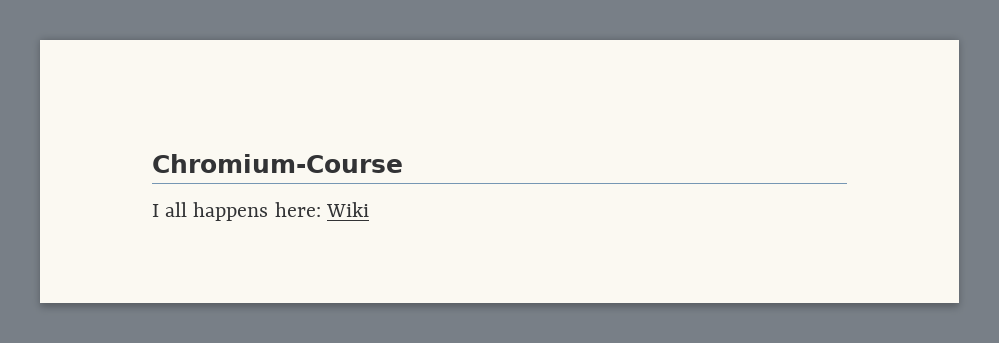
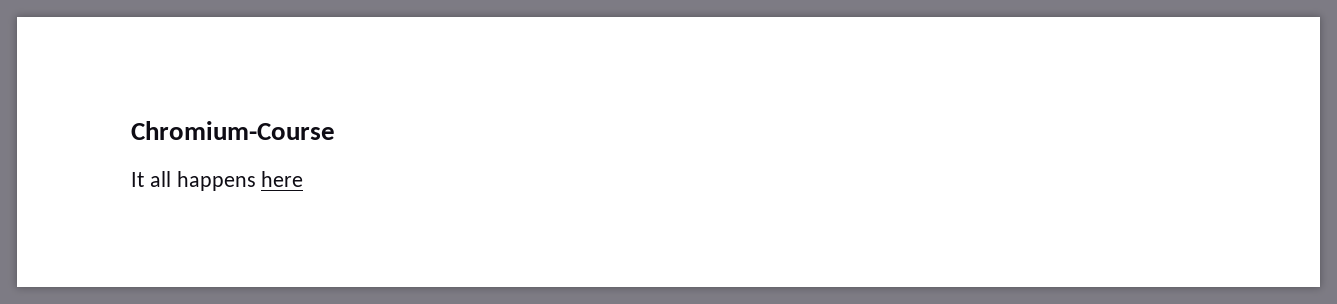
[152,204,159,217] I -> [131,172,144,187] It
[274,202,369,217] here: Wiki -> [261,171,304,187] here

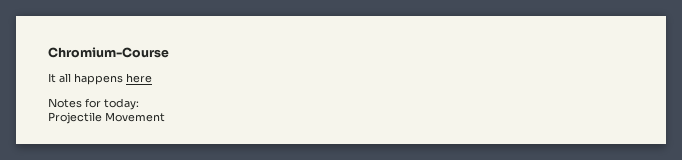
(304, 179) none -> [48,98,139,110] [48,112,165,124] // Notes for today: // Projectile Movement

